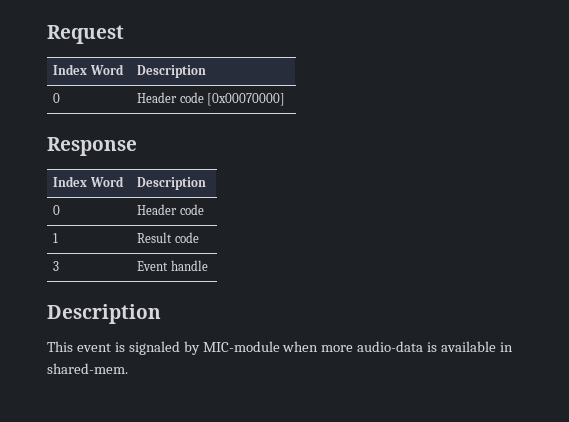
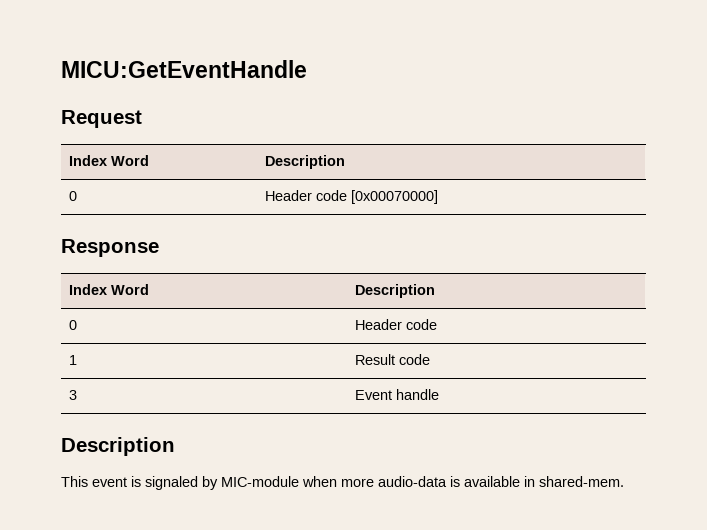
(47, 34) none -> [61,60,307,78] MICU:GetEventHandle //

